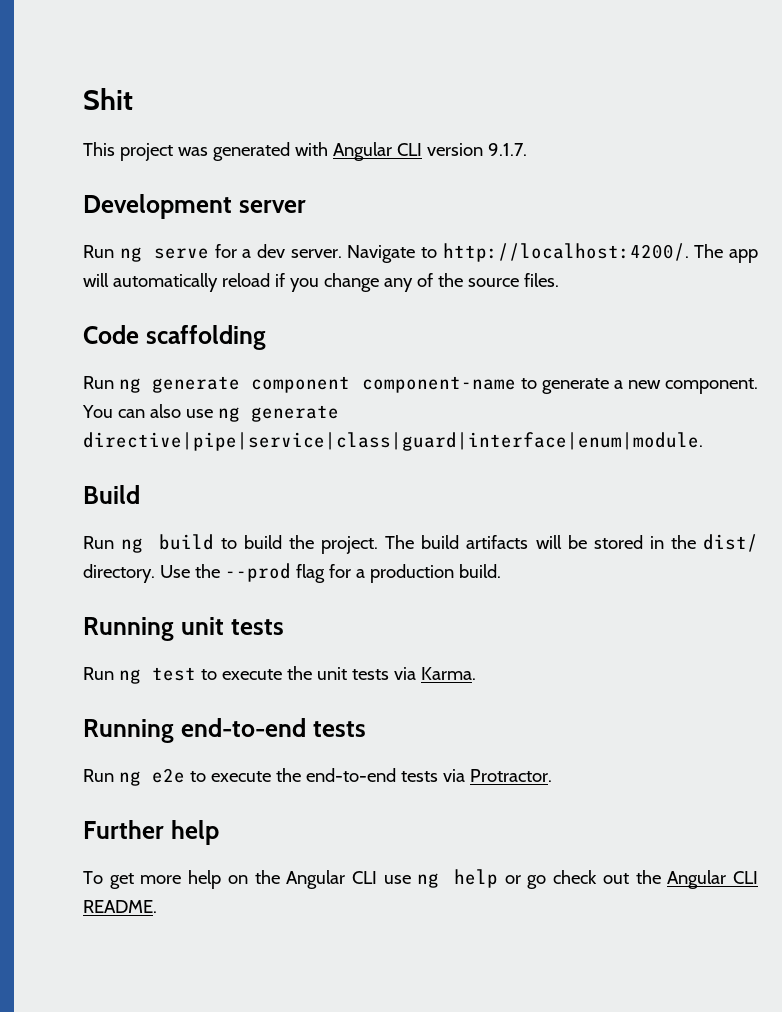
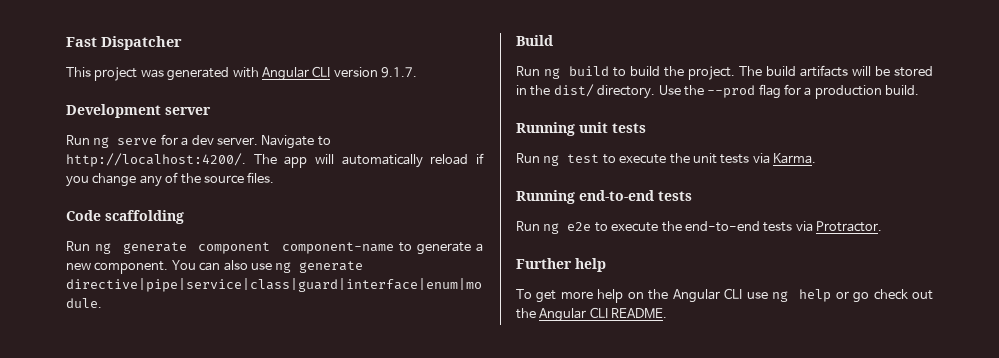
[83,88,133,110] Shit -> [66,36,182,50] Fast Dispatcher

